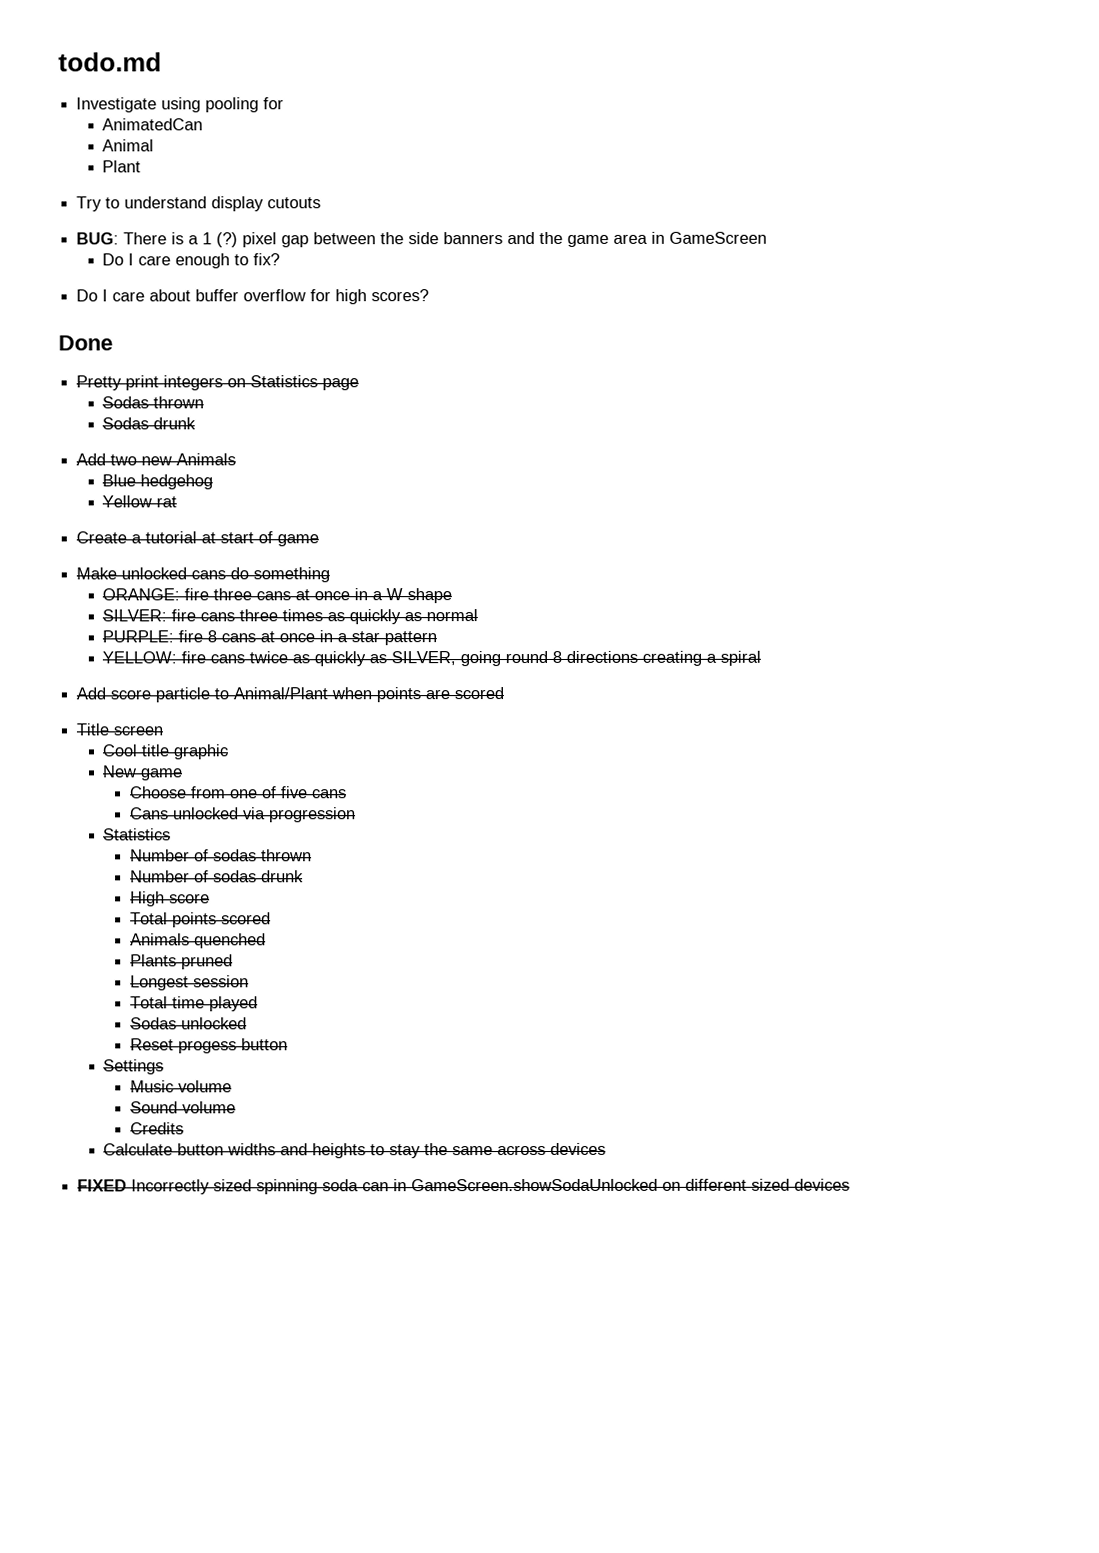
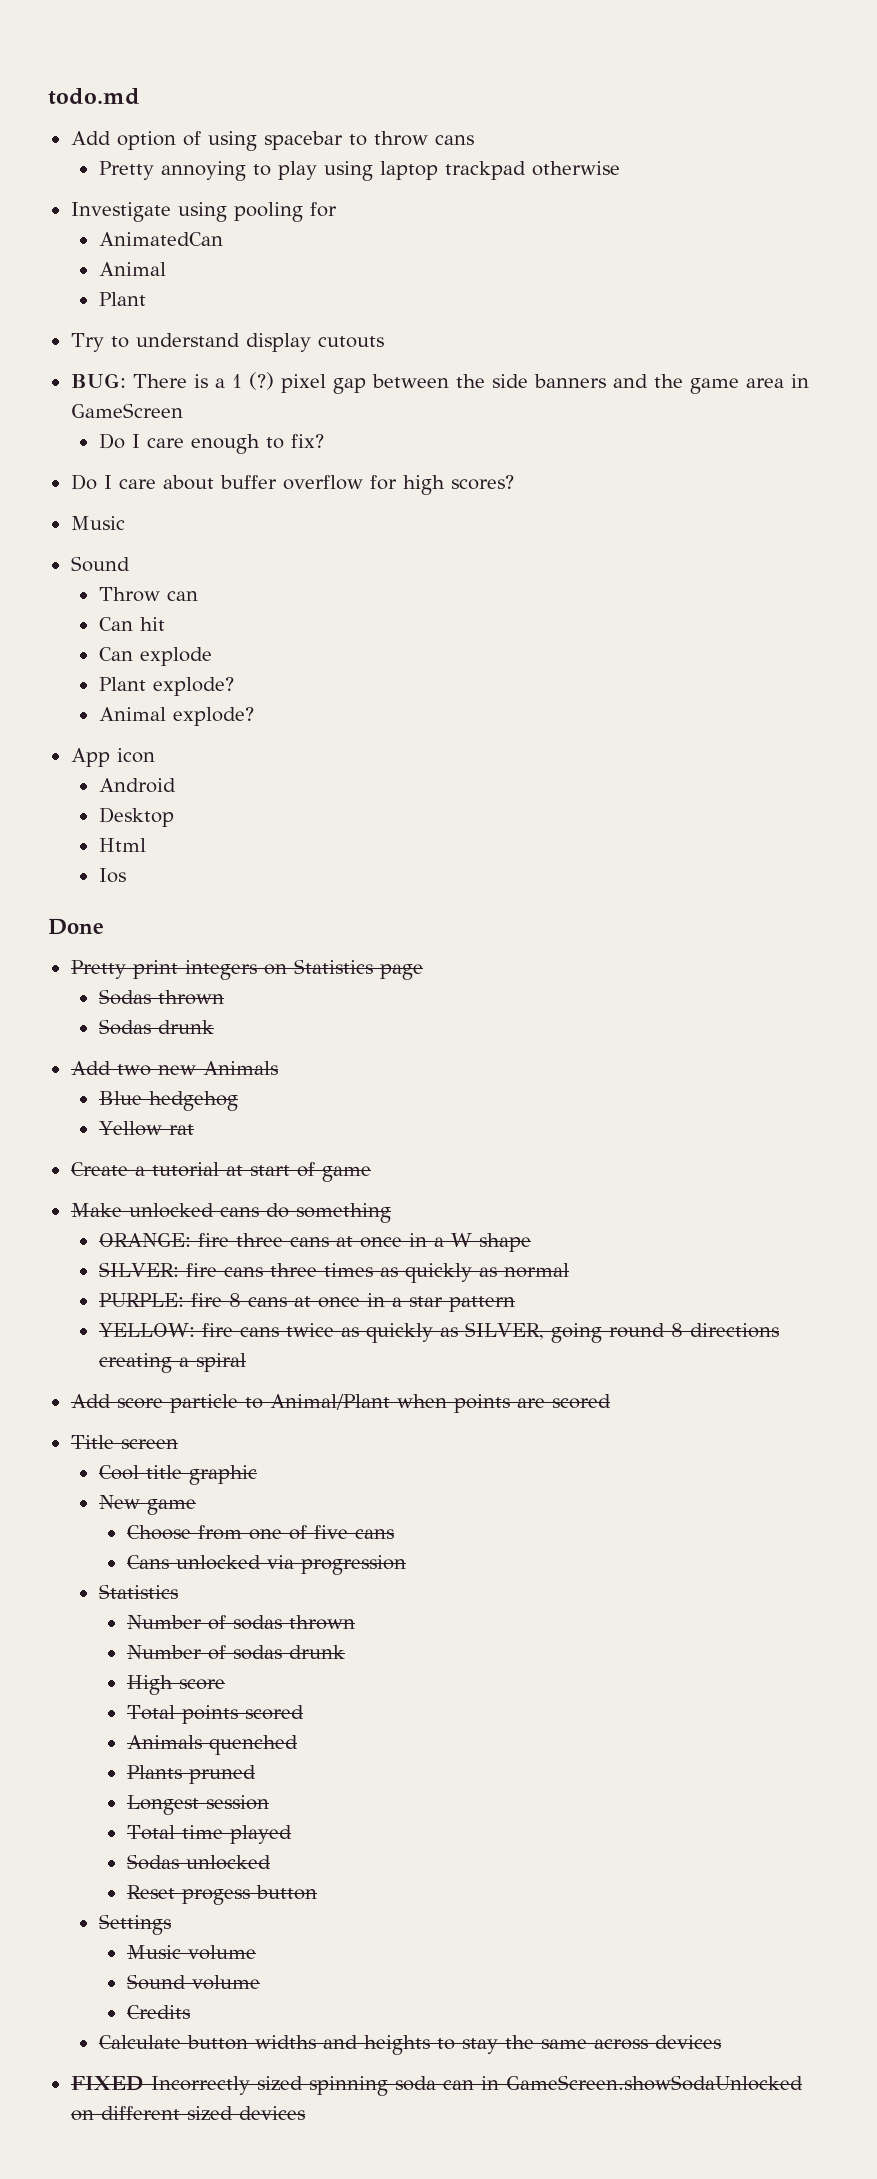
(162, 62) none -> [70,131,474,151] [98,161,620,181] // Add option of using spacebar to throw cans // Pretty annoying to play using laptop trackpad otherwise
(430, 295) none -> [70,516,125,530] [70,556,130,572] [98,587,198,602] [98,617,165,631] [98,647,212,666] [98,677,234,696] [98,707,254,726] [70,748,155,767] [98,778,176,793] [98,807,174,827] [98,838,146,852] [98,868,126,883] // Music // Sound // Throw can // Can hit // Can explode // Plant explode? // Animal explode? // App icon // Android // Desktop // Html // Ios

